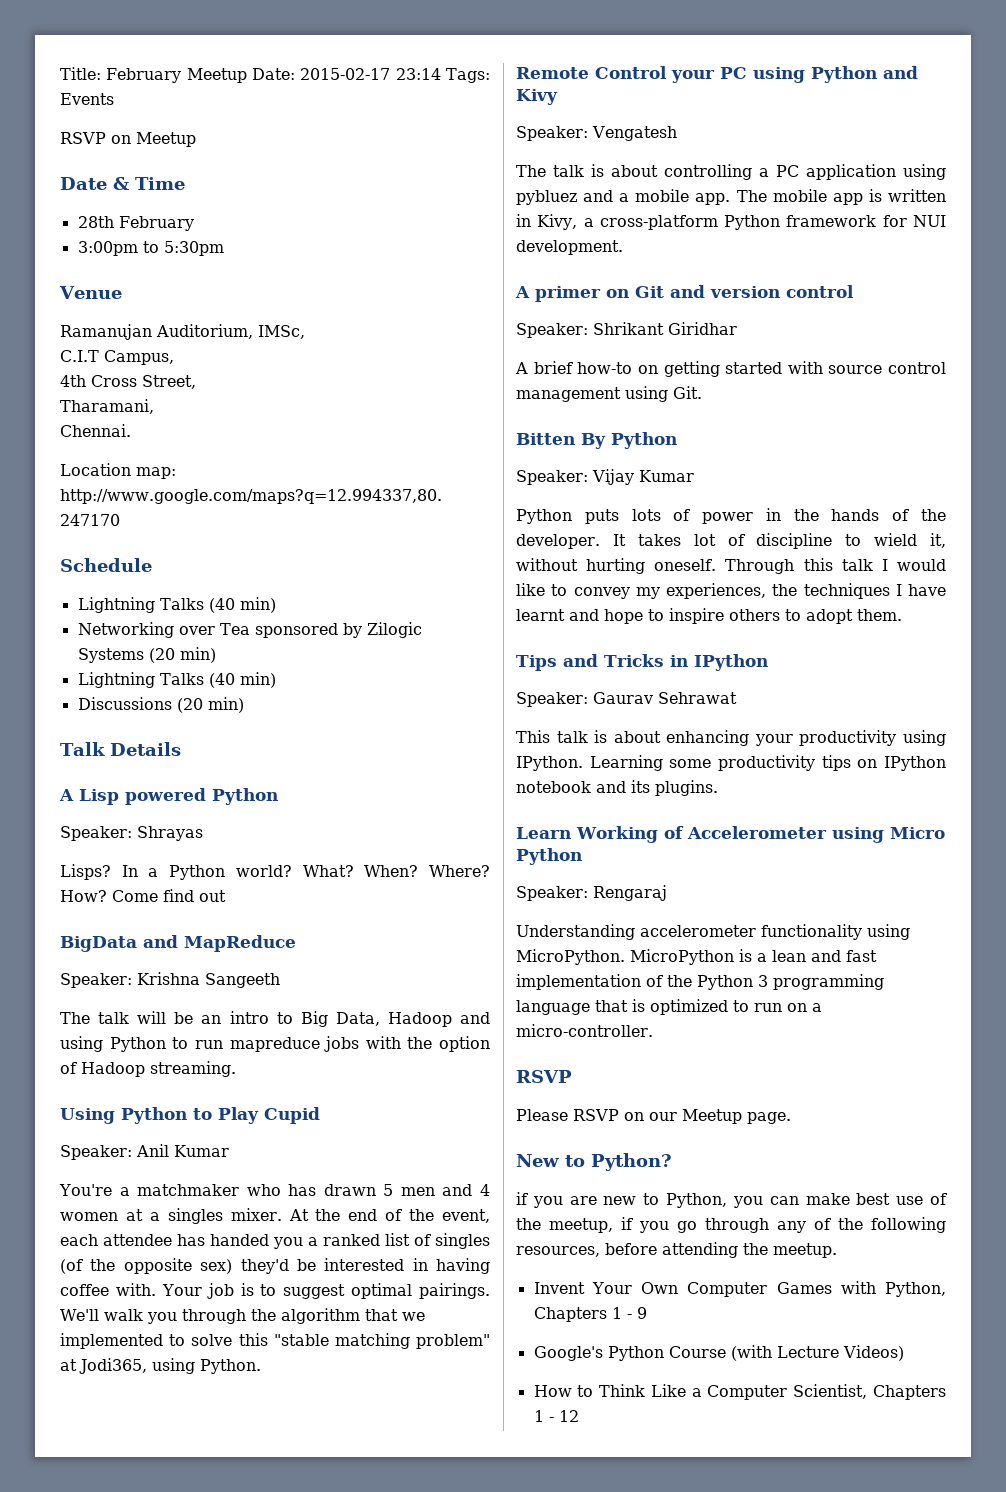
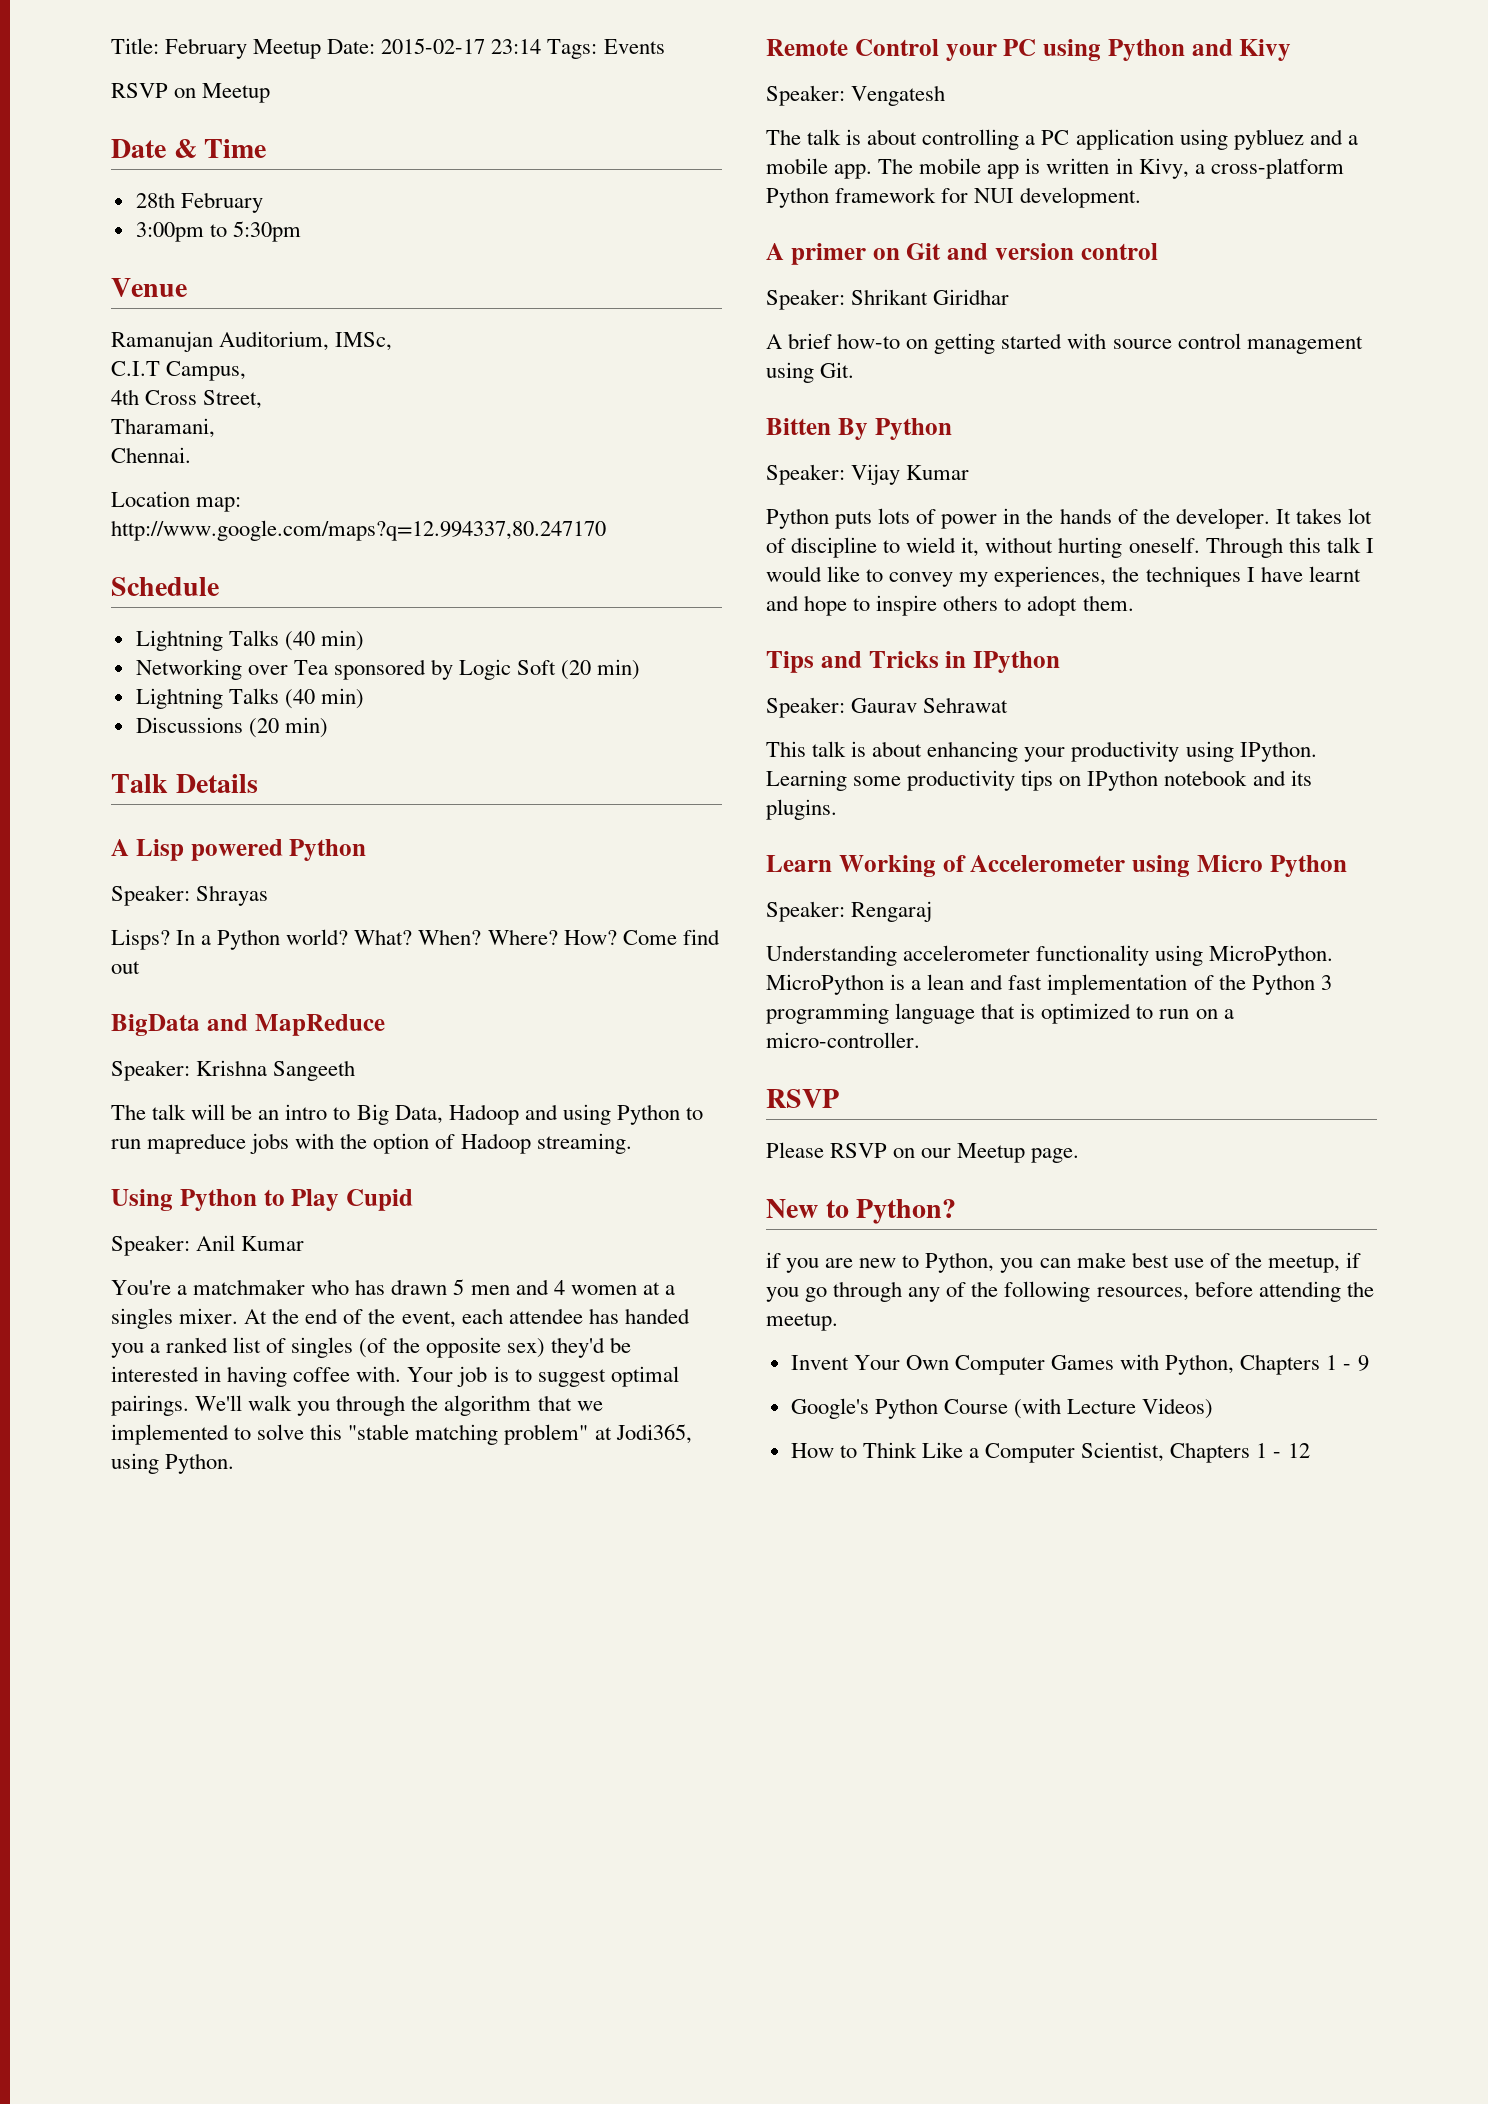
[366,622,422,638] [77,648,144,663] Zilogic Systems -> [459,659,557,680] Logic Soft

